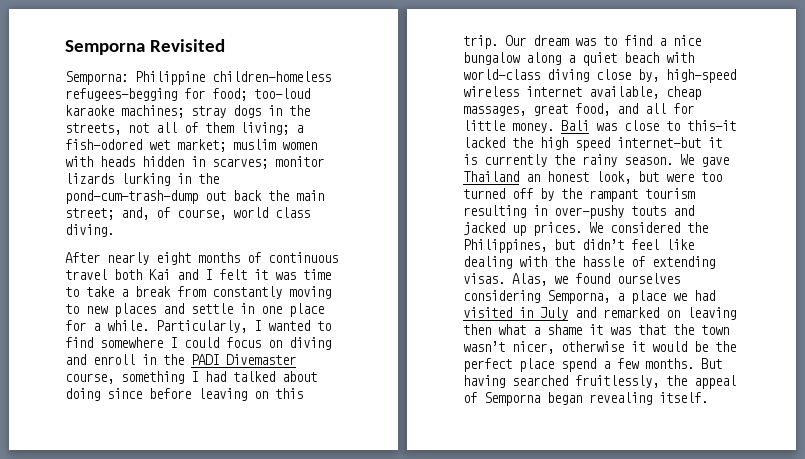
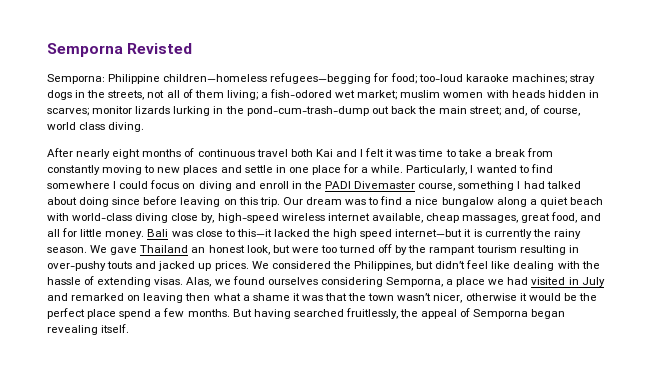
[65,39,226,55] Semporna Revisited -> [47,43,193,57] Semporna Revisted

